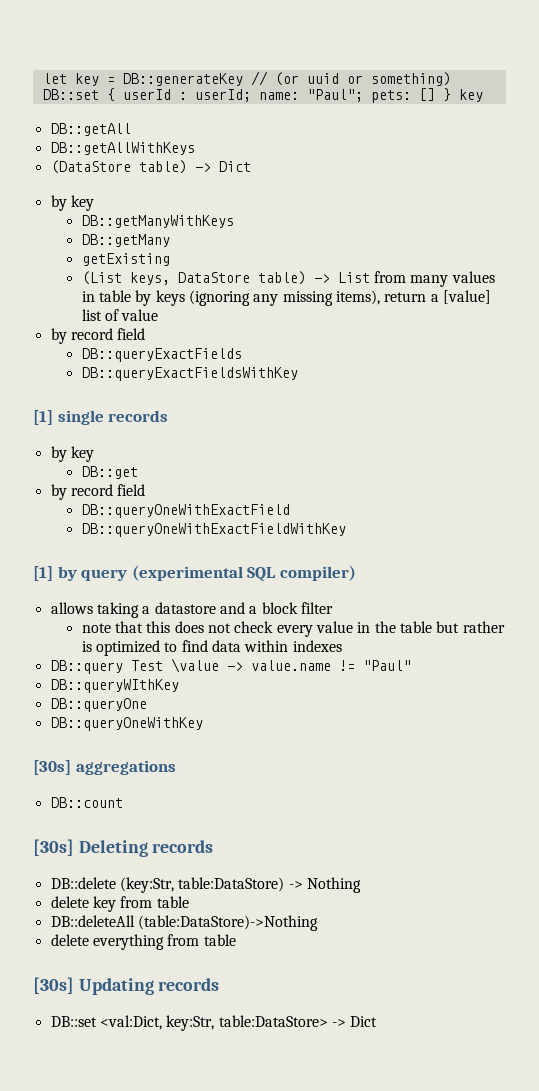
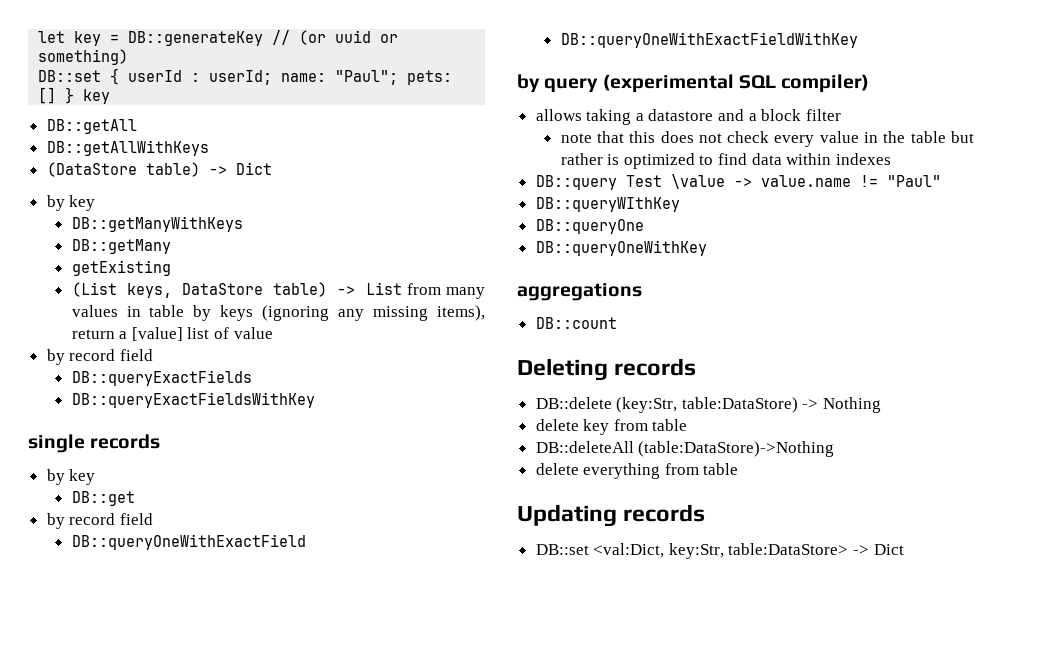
[33,410,53,425] [1] -> (315, 400) none
[33,566,53,581] [1] -> (858, 40) none
[33,760,71,775] [30s] -> (707, 248) none
[33,839,74,856] [30s] -> (617, 323) none
[33,977,74,994] [30s] -> (739, 469) none

